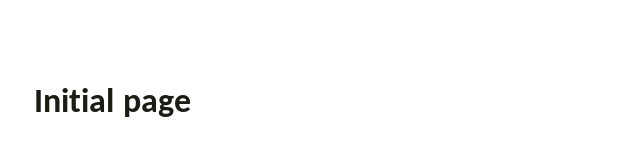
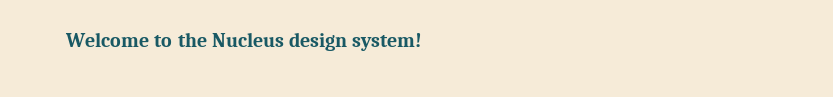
[34,88,192,117] Initial page -> [65,32,423,51] Welcome to the Nucleus design system!

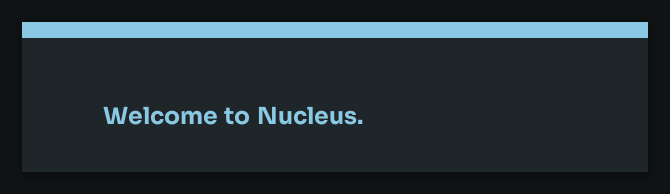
[177,32,423,51] the Nucleus design system! -> [256,106,363,125] Nucleus.

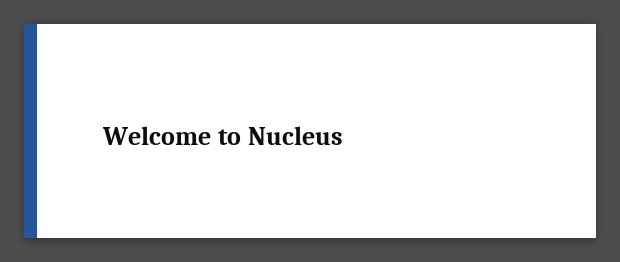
[256,106,363,125] Nucleus. -> [248,126,344,145] Nucleus

